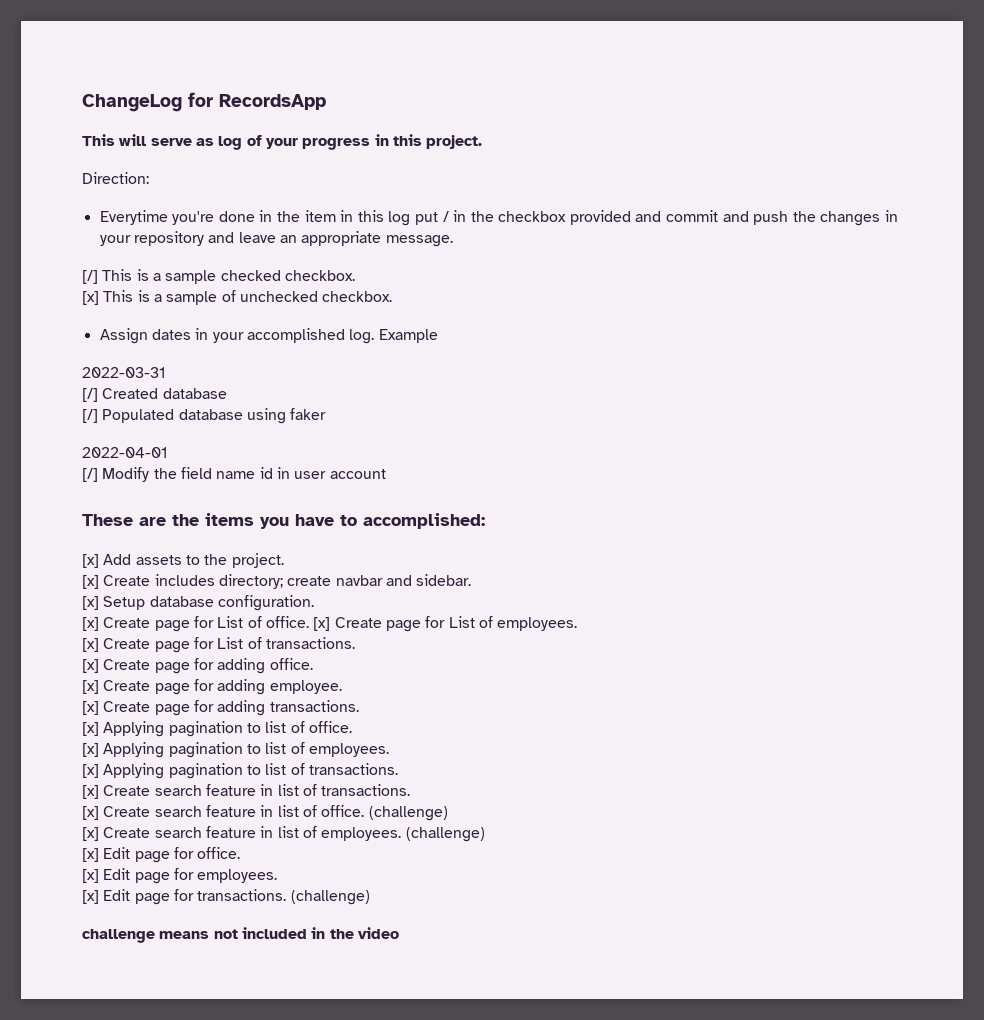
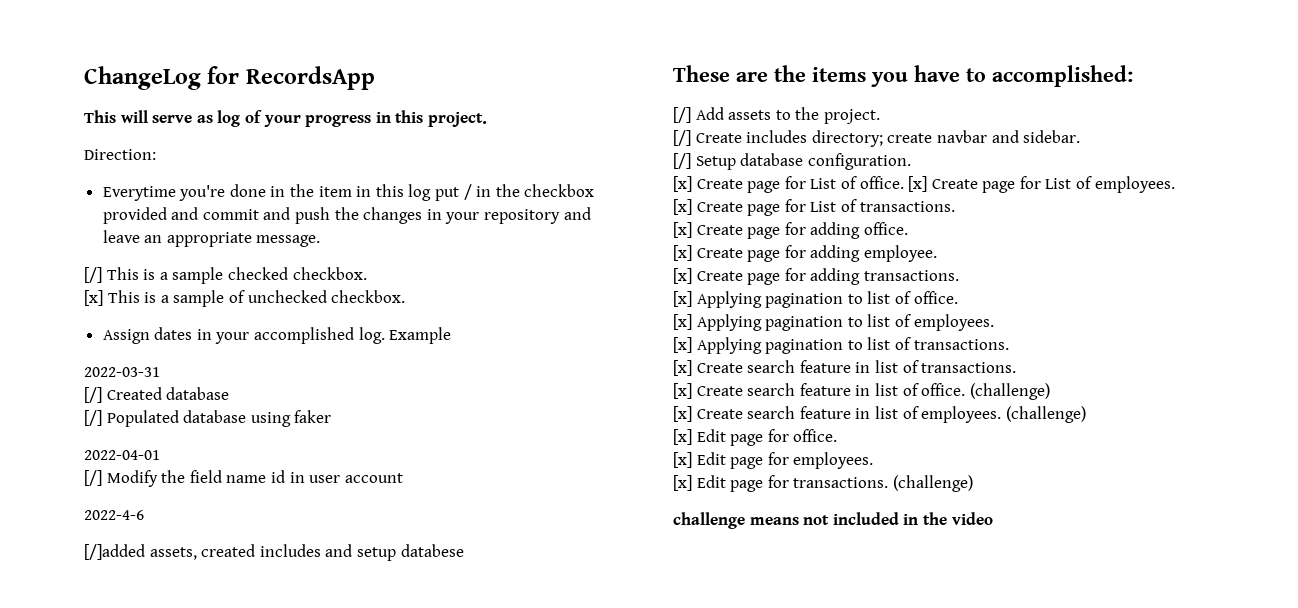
(386, 474) none -> [84,510,144,520] [84,544,464,561] // 2022-4-6 // [/]added assets, created includes and setup databese
[82,554,99,568] [x] -> [673,107,691,123] [/]
[82,575,99,589] [x] -> [673,130,691,146] [/]
[82,596,99,610] [x] -> [673,153,691,169] [/]

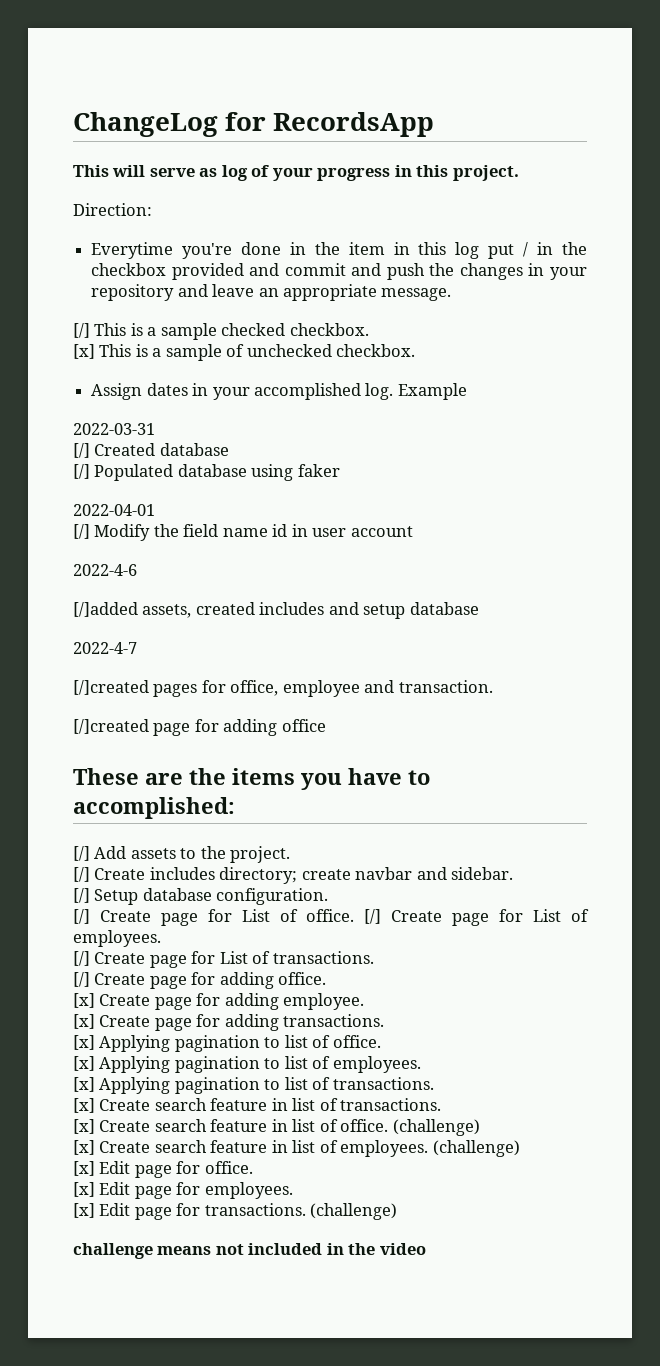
[400,544,464,557] databese -> [409,602,479,615] [73,642,137,654] [73,680,493,697] [73,719,326,736] database // 2022-4-7 // [/]created pages for office, employee and transaction. // [/]created page for adding office
[673,176,692,192] [x] -> [73,909,90,924] [/]
[908,176,928,192] [x] -> [364,909,381,924] [/]
[673,199,692,215] [x] -> [73,951,90,966] [/]
[673,222,692,238] [x] -> [73,972,90,987] [/]

